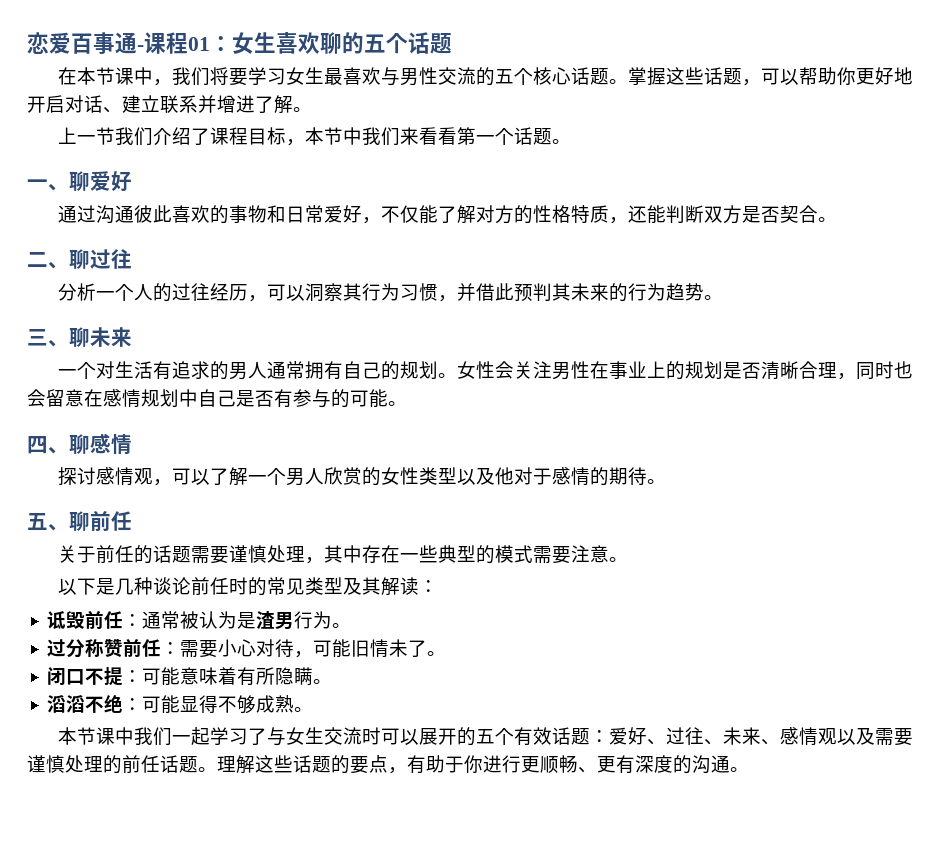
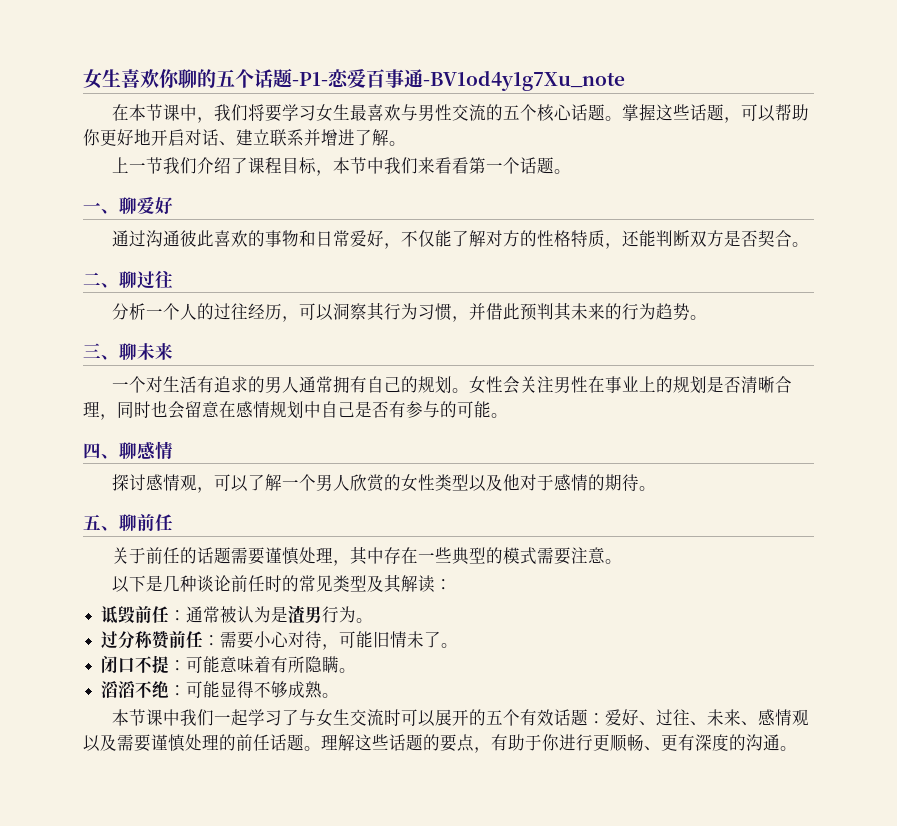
[27,32,232,54] 恋爱百事通-课程01： -> (83, 79) none
(320, 43) none -> [159,69,180,88] 你
(452, 43) none -> [292,69,625,91] -P1-恋爱百事通-BV1od4y1g7Xu_note

